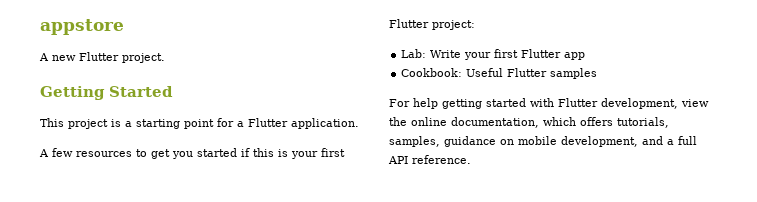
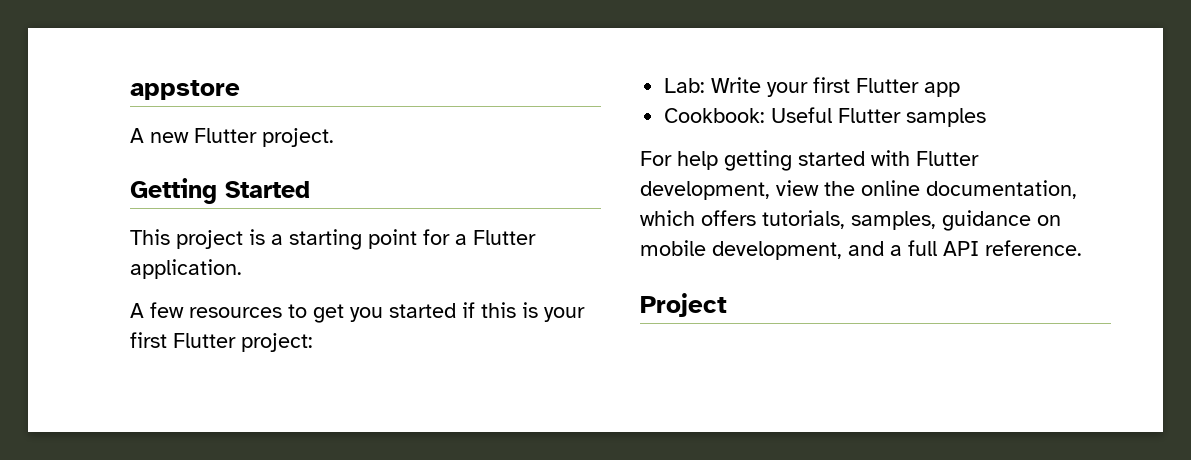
(471, 159) none -> [640,293,727,317] // Project

